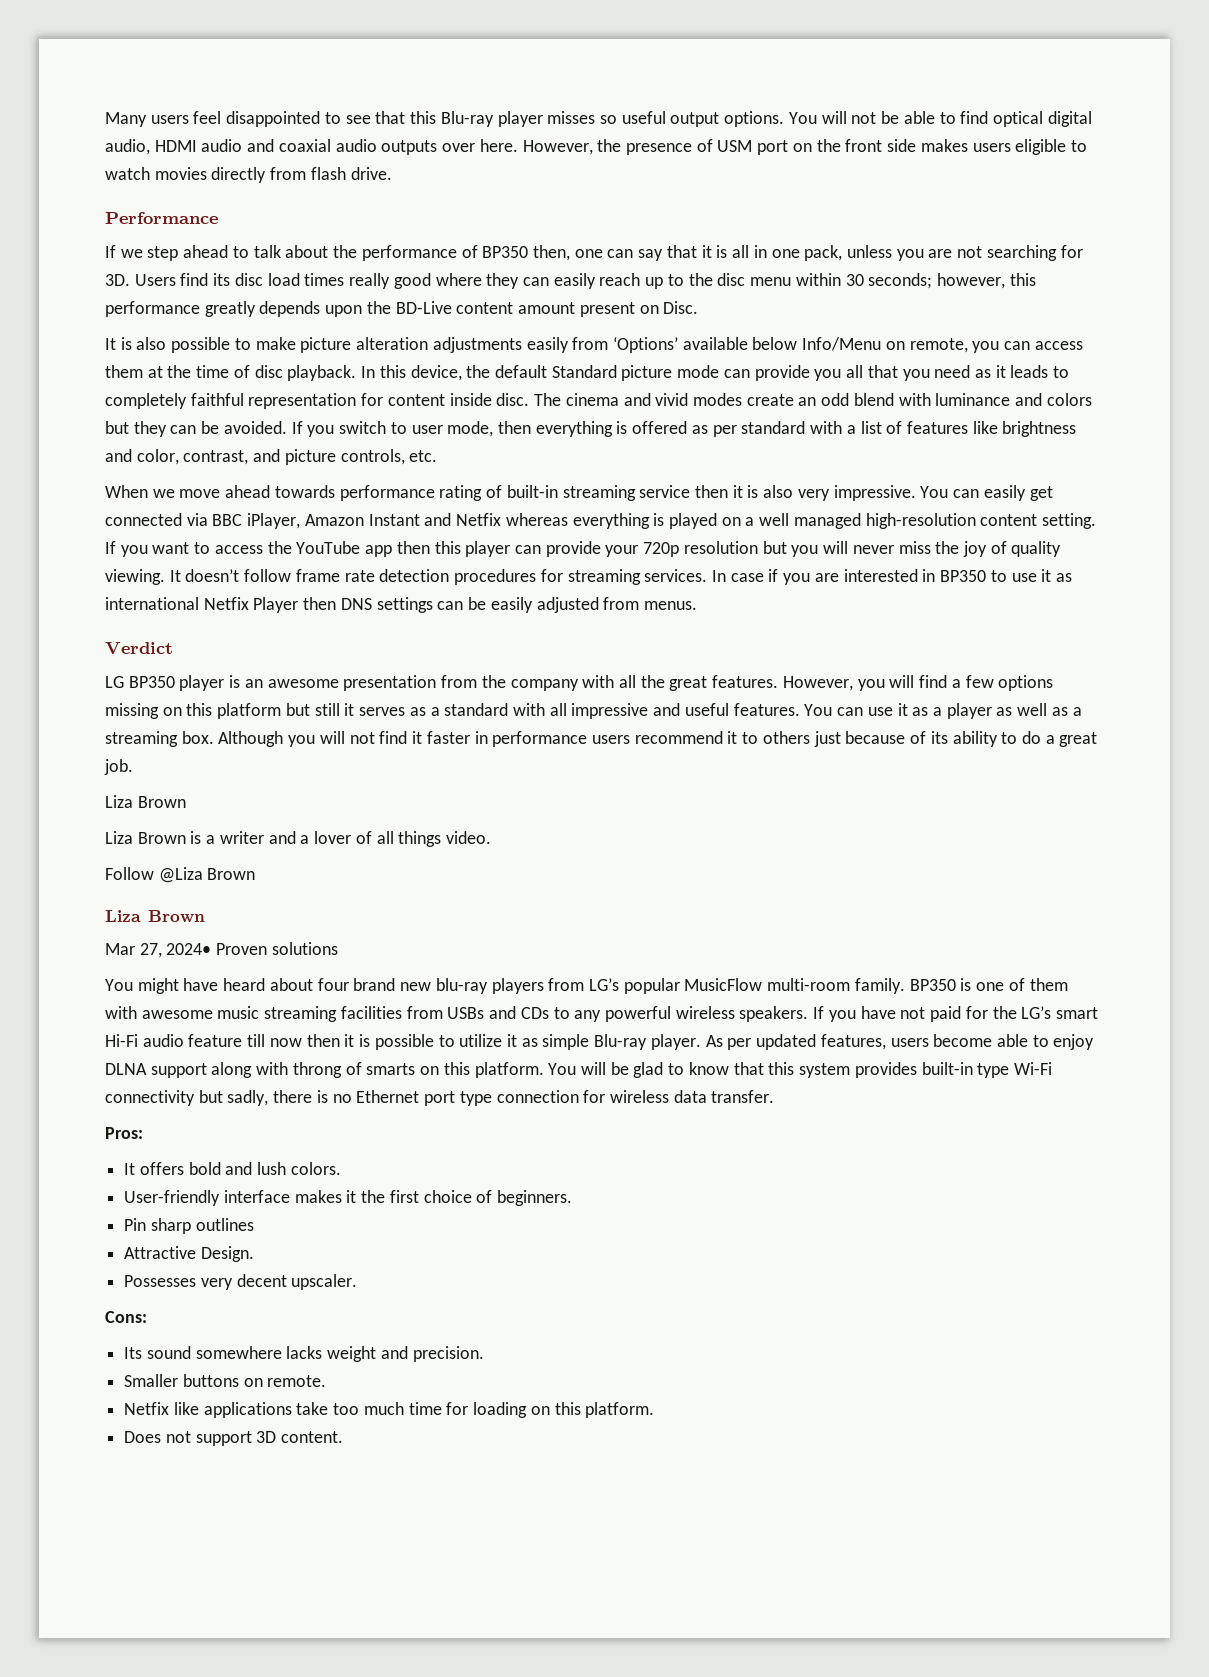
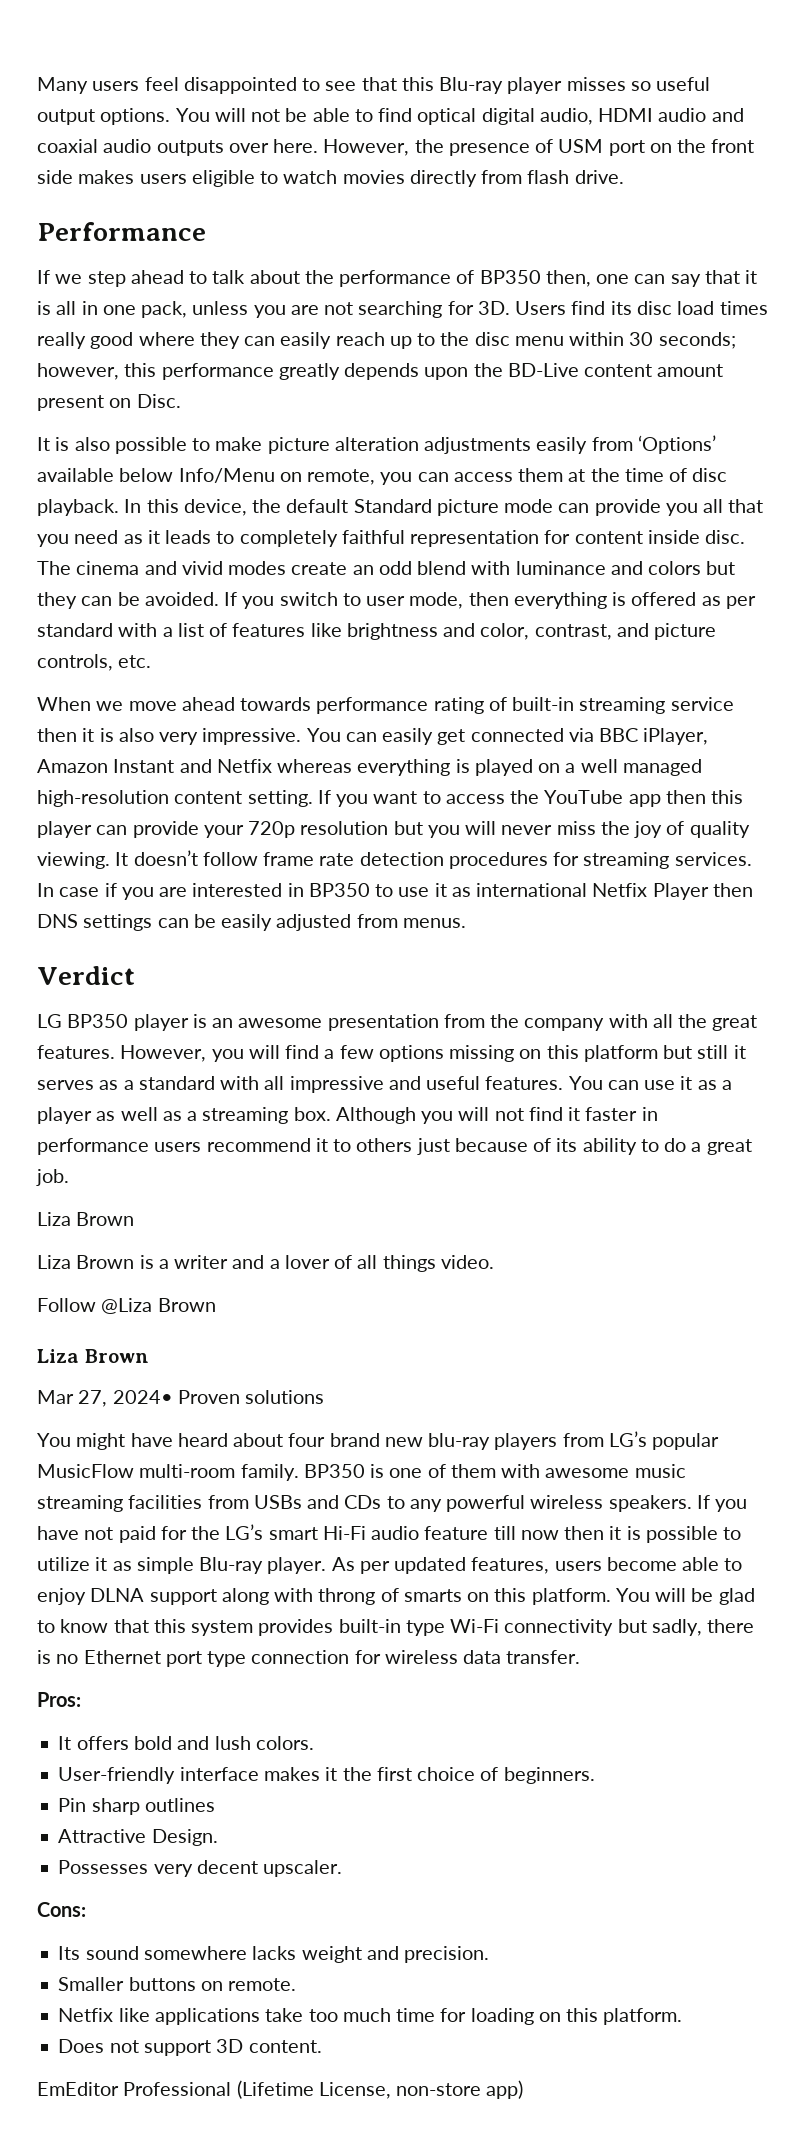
(344, 1437) none -> [37,2080,524,2099] // EmEditor Professional (Lifetime License, non-store app)

